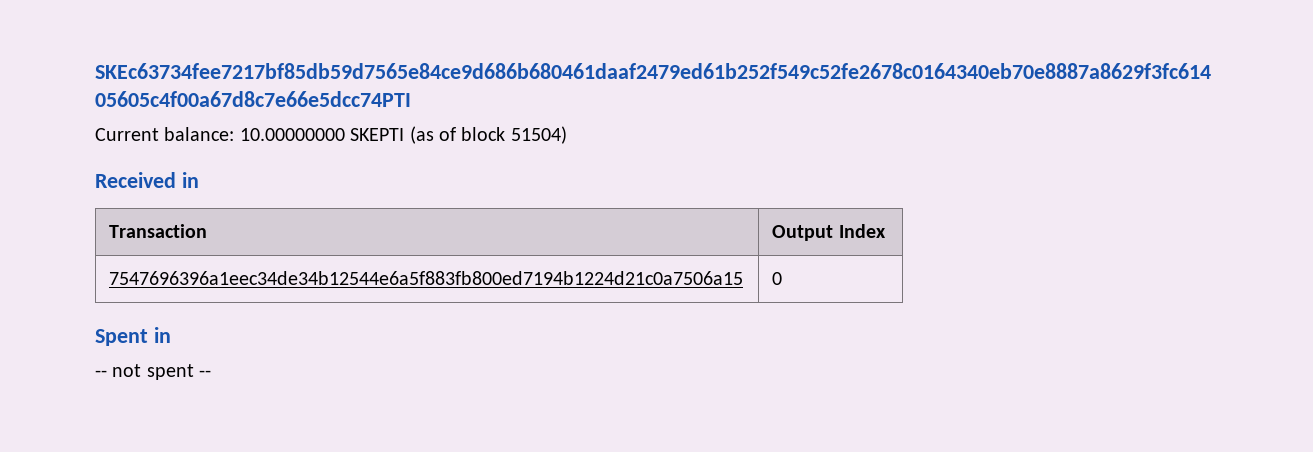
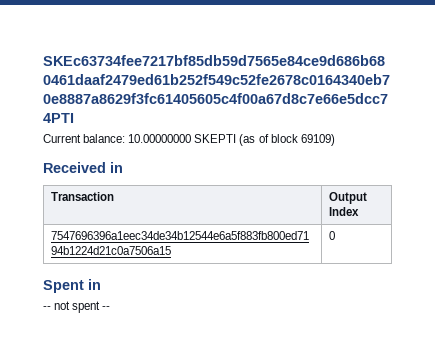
[510,126,567,144] 51504) -> [300,134,335,146] 69109)

